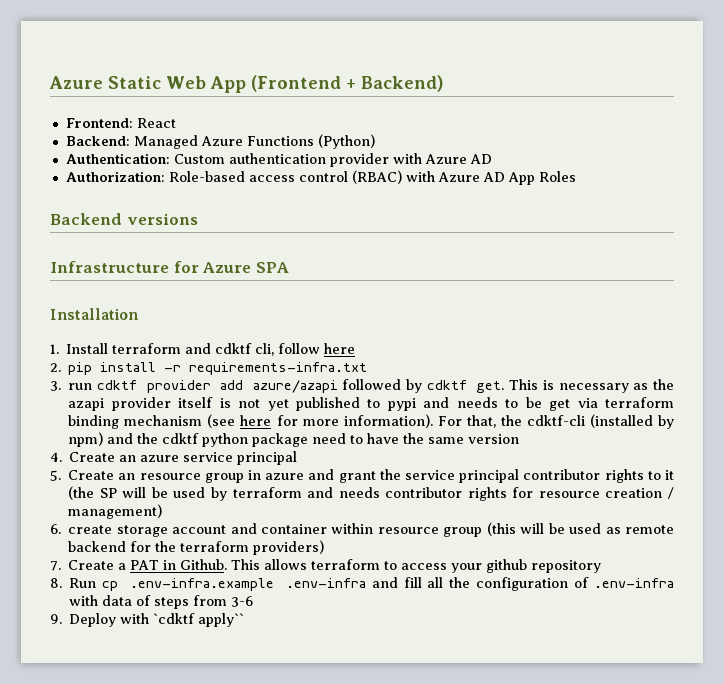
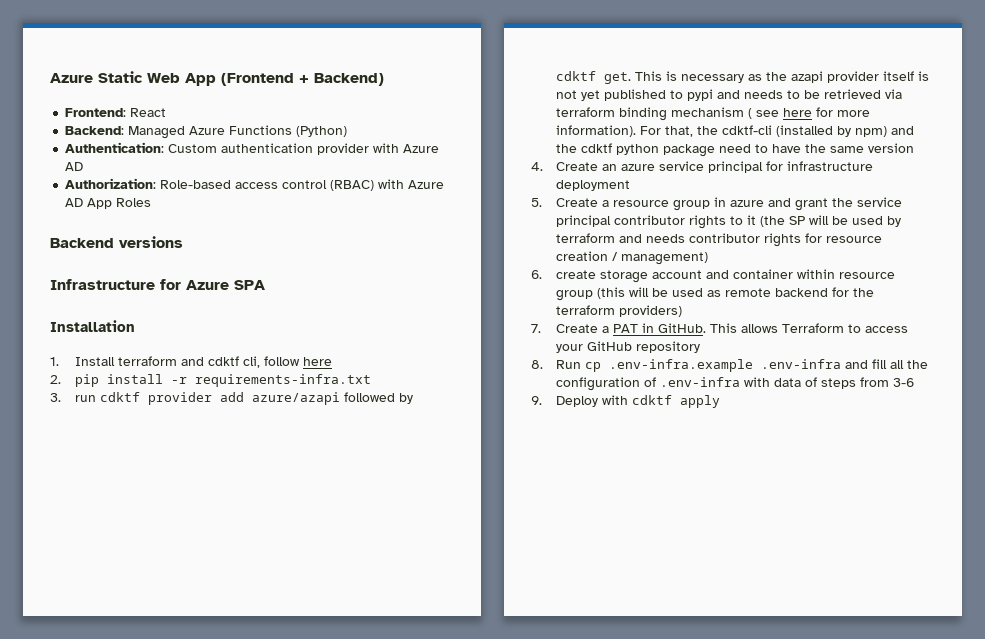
[549,399,571,411] get -> [823,89,881,99] retrieved
[207,414,236,428] (see -> [747,108,779,119] ( see
(298, 458) none -> [765,161,873,171] [555,180,630,191] for infrastructure deployment
[118,473,136,480] an -> [601,200,609,207] a
[180,559,228,570] Github. -> [657,323,706,333] GitHub.
[311,559,381,570] terraform -> [781,323,844,333] Terraform
[486,559,528,573] github -> [586,341,632,351] GitHub
[153,613,245,627] `cdktf apply`` -> [631,395,720,408] cdktf apply

